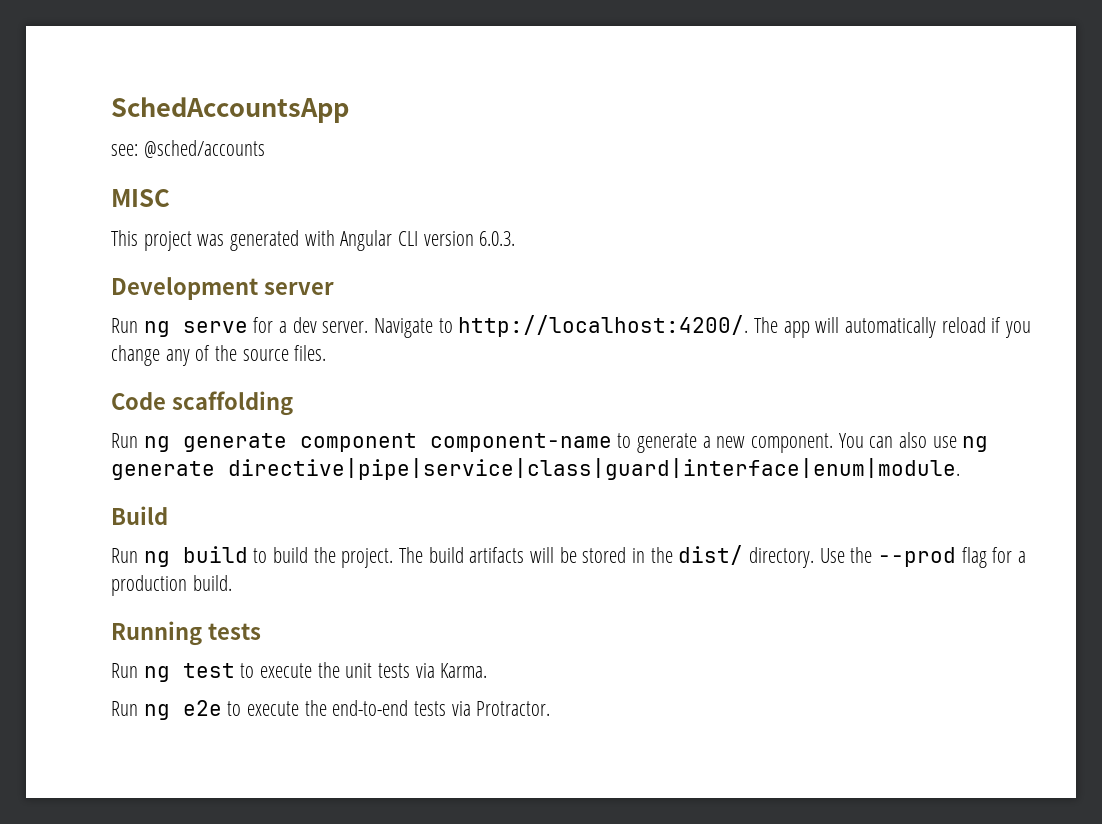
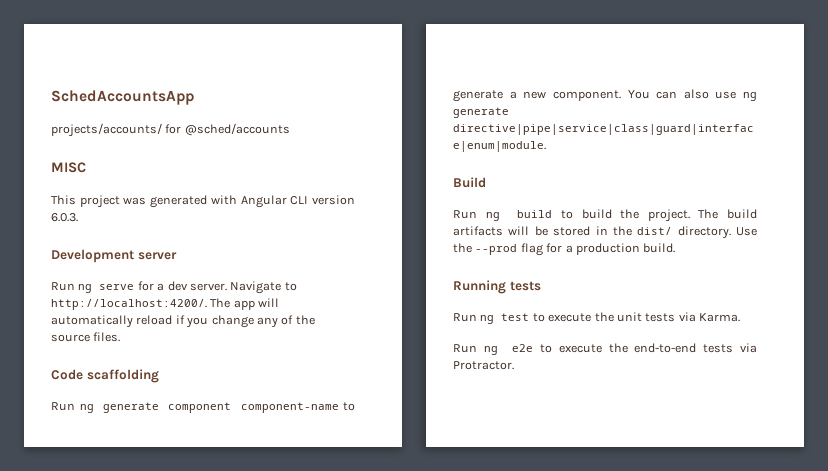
[111,144,138,156] see: -> [51,123,182,137] projects/accounts/ for

